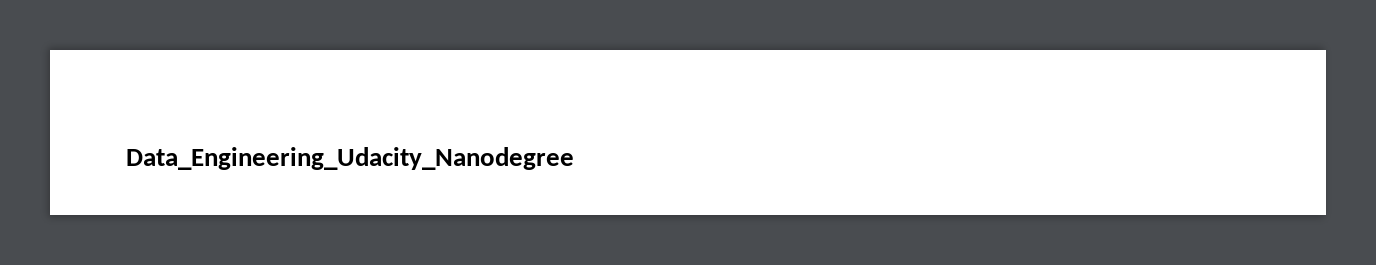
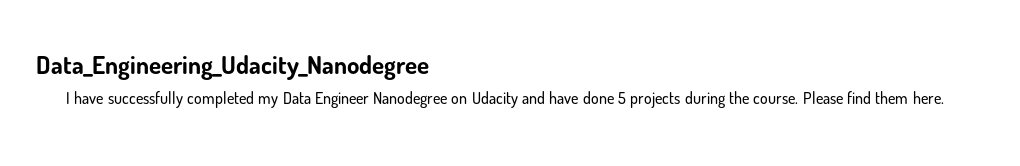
(574, 158) none -> [65,91,944,108] // I have successfully completed my Data Engineer Nanodegree on Udacity and have done 5 projects during the course. Please find them here.

